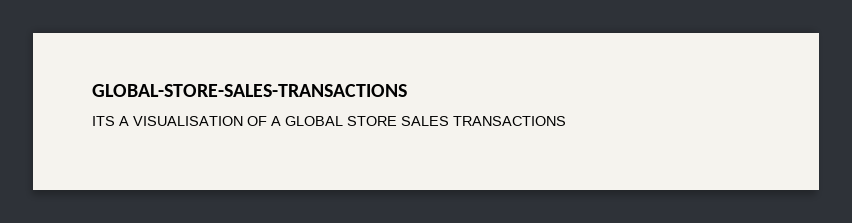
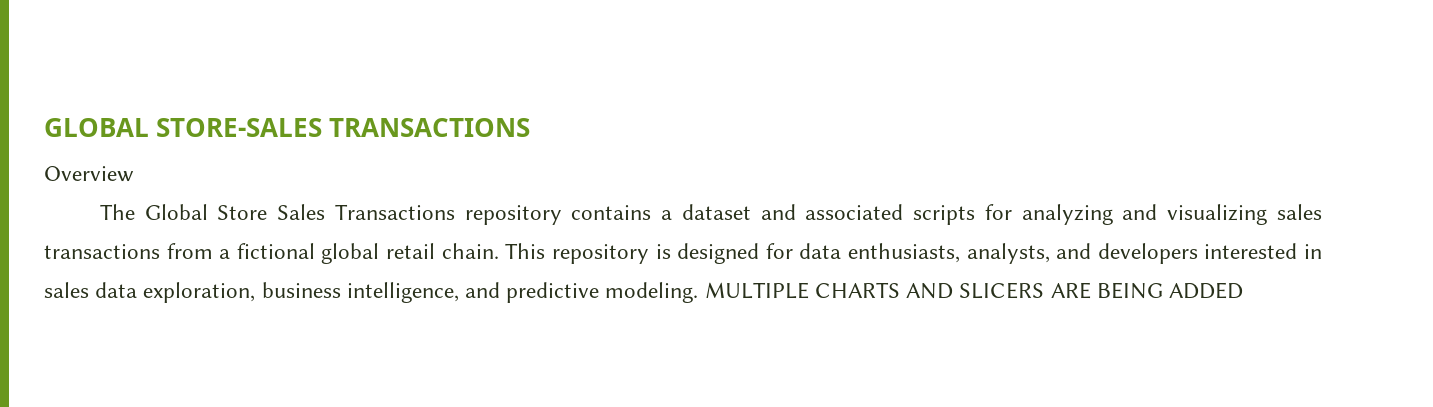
[92,84,407,97] [92,116,566,126] GLOBAL-STORE-SALES-TRANSACTIONS // ITS A VISUALISATION OF A GLOBAL STORE SALES TRANSACTIONS -> [44,118,531,137] [44,166,134,182] [99,204,1322,225] [44,243,1322,264] [44,282,1243,303] GLOBAL STORE-SALES TRANSACTIONS // Overview // The Global Store Sales Transactions repository contains a dataset and associated scripts for analyzing and visualizing sales transactions from a fictional global retail chain. This repository is designed for data enthusiasts, analysts, and developers interested in sales data exploration, business intelligence, and predictive modeling. MULTIPLE CHARTS AND SLICERS ARE BEING ADDED

